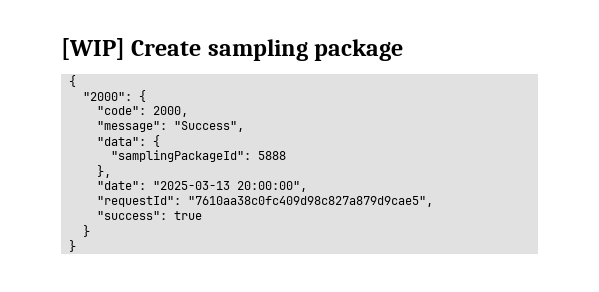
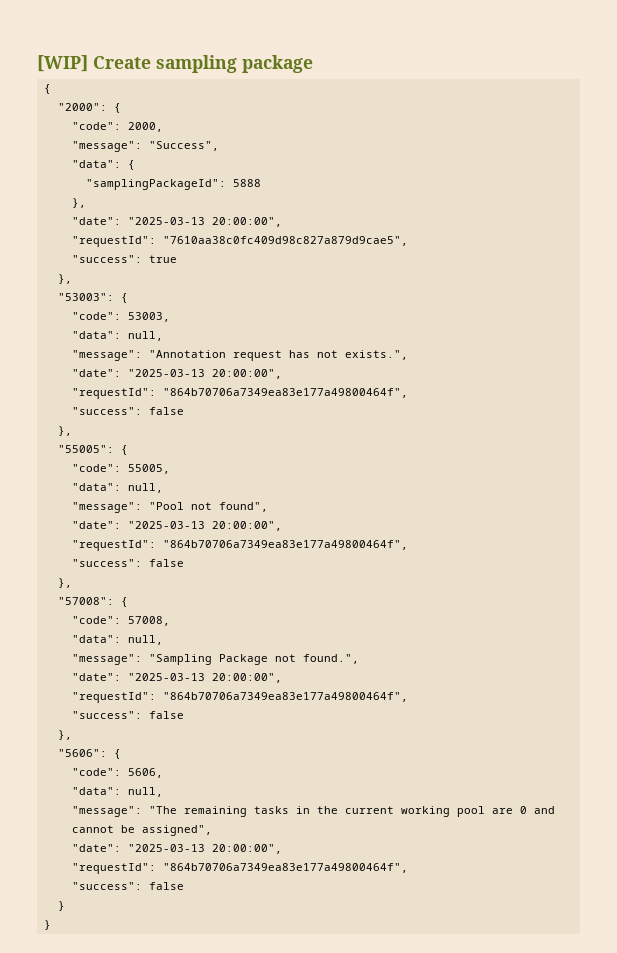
(202, 215) none -> [57,274,72,284] [57,293,128,303] [71,312,170,322] [71,331,163,341] [71,350,408,361] [71,369,282,379] [71,388,408,399] [71,407,184,415] [57,426,72,436] [57,445,128,455] [71,464,170,474] [71,483,163,493] [71,502,268,513] [71,521,282,531] [71,540,408,551] [71,559,184,567] [57,578,72,588] [57,597,128,607] [71,616,170,626] [71,635,163,645] [71,654,359,665] [71,673,282,683] [71,692,408,703] [71,711,184,719] [57,730,72,740] [57,749,121,759] [71,768,163,778] [71,787,163,797] [71,806,555,817] [71,825,212,836] [71,844,282,854] [71,863,408,874] [71,882,184,890] // }, // "53003": { // "code": 53003, // "data": null, // "message": "Annotation request has not exists.", // "date": "2025-03-13 20:00:00", // "requestId": "864b70706a7349ea83e177a49800464f", // "success": false // }, // "55005": { // "code": 55005, // "data": null, // "message": "Pool not found", // "date": "2025-03-13 20:00:00", // "requestId": "864b70706a7349ea83e177a49800464f", // "success": false // }, // "57008": { // "code": 57008, // "data": null, // "message": "Sampling Package not found.", // "date": "2025-03-13 20:00:00", // "requestId": "864b70706a7349ea83e177a49800464f", // "success": false // }, // "5606": { // "code": 5606, // "data": null, // "message": "The remaining tasks in the current working pool are 0 and cannot be assigned", // "date": "2025-03-13 20:00:00", // "requestId": "864b70706a7349ea83e177a49800464f", // "success": false

